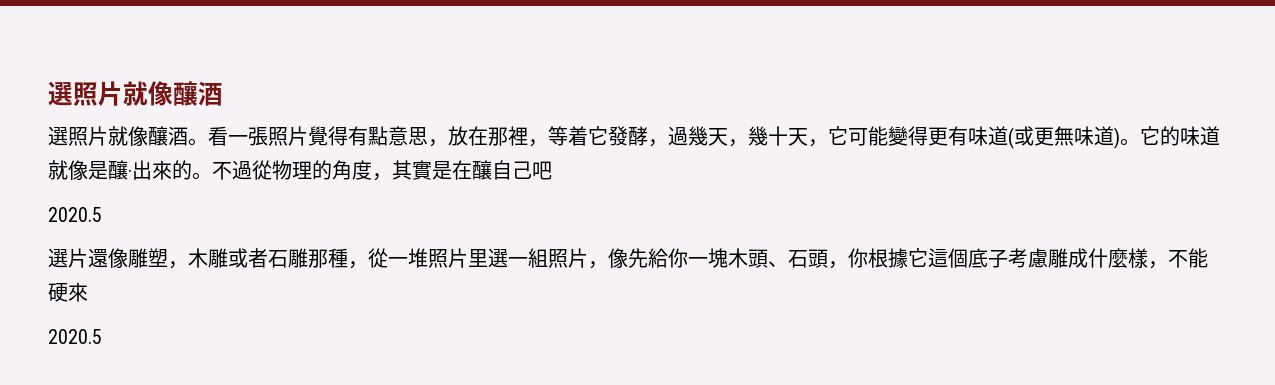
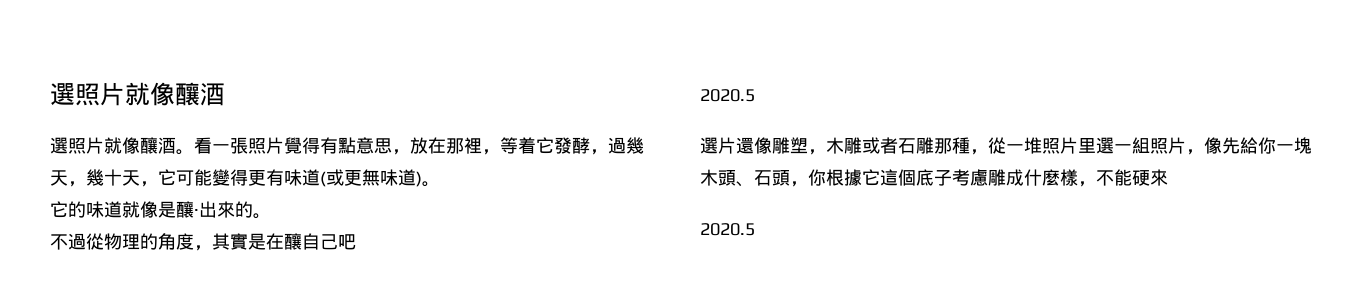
(1140, 142) none -> (440, 184) //
(212, 176) none -> (271, 216) //

